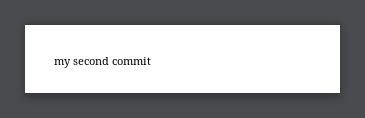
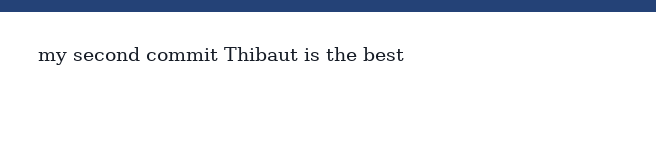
(151, 61) none -> [224,47,404,61] Thibaut is the best

